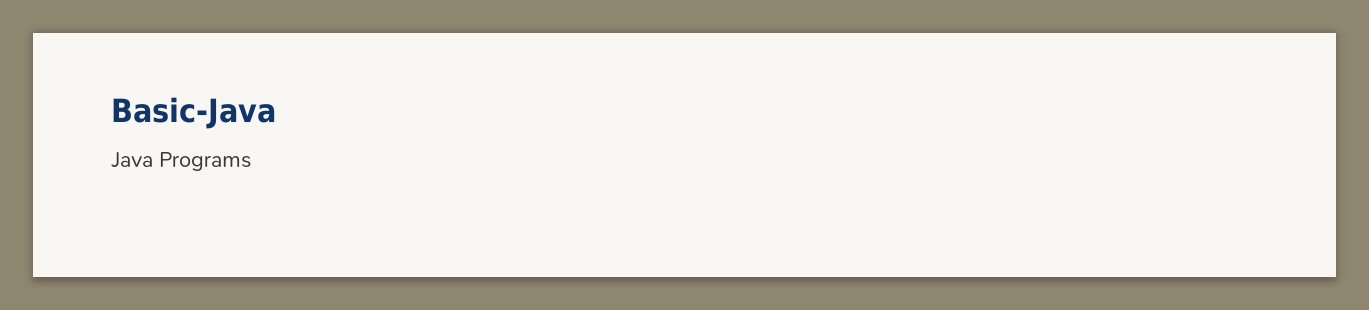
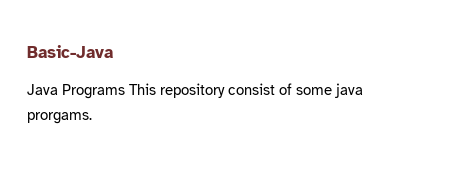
(251, 161) none -> [129,83,363,98] [27,112,92,124] This repository consist of some java prorgams.

